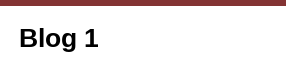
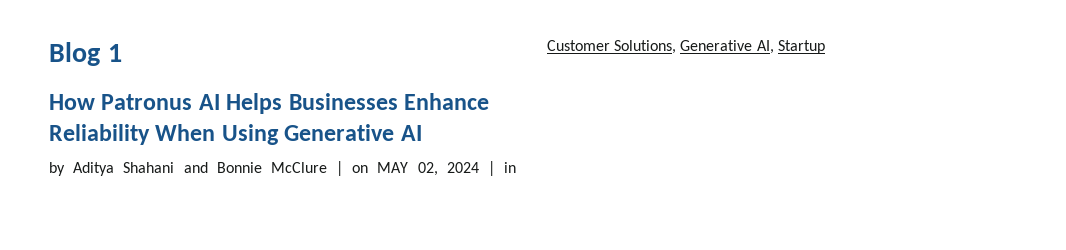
(100, 38) none -> [49,93,490,114] [49,124,422,145] [49,161,516,176] [547,40,825,54] // How Patronus AI Helps Businesses Enhance Reliability When Using Generative AI // by Aditya Shahani and Bonnie McClure | on MAY 02, 2024 | in Customer Solutions, Generative AI, Startup

